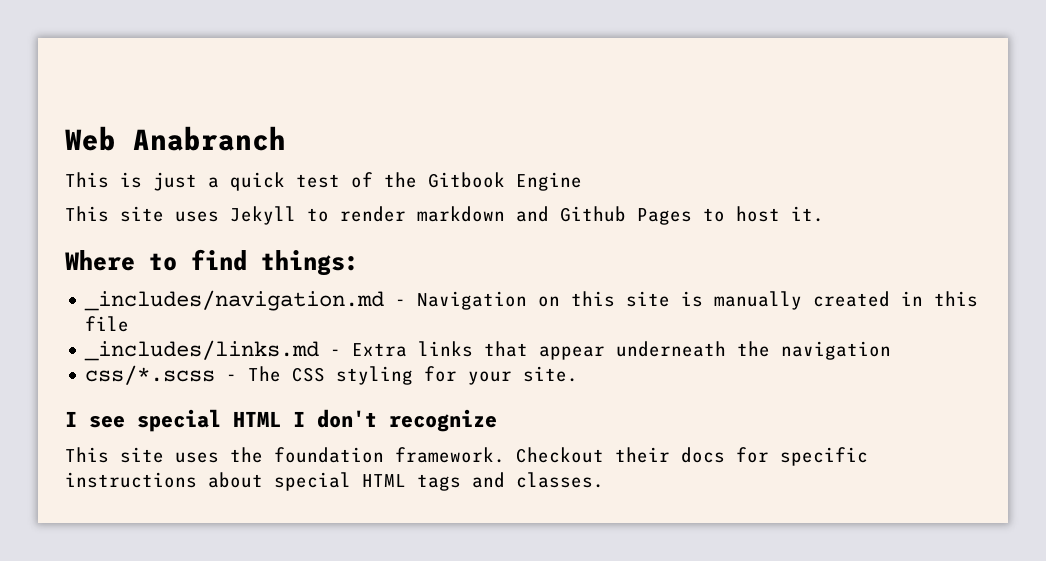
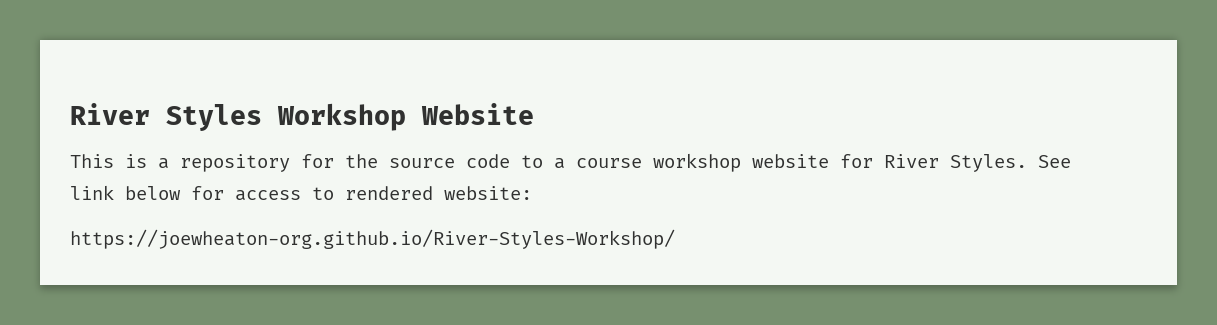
[65,126,286,151] [65,172,582,191] [65,206,824,225] [65,249,359,276] [84,290,979,311] [85,316,130,332] [84,340,892,361] [85,365,579,385] [65,409,497,432] [65,447,868,466] [65,472,604,491] Web Anabranch // This is just a quick test of the Gitbook Engine // This site uses Jekyll to render markdown and Github Pages to host it. // Where to find things: // _includes/navigation.md - Navigation on this site is manually created in this file // _includes/links.md - Extra links that appear underneath the navigation // css/*.scss - The CSS styling for your site. // I see special HTML I don't recognize // This site uses the foundation framework. Checkout their docs for specific instructions about special HTML tags and classes. -> [70,103,534,131] [70,153,1071,172] [70,185,532,201] [70,229,675,249] River Styles Workshop Website // This is a repository for the source code to a course workshop website for River Styles. See link below for access to rendered website: // https://joewheaton-org.github.io/River-Styles-Workshop/

